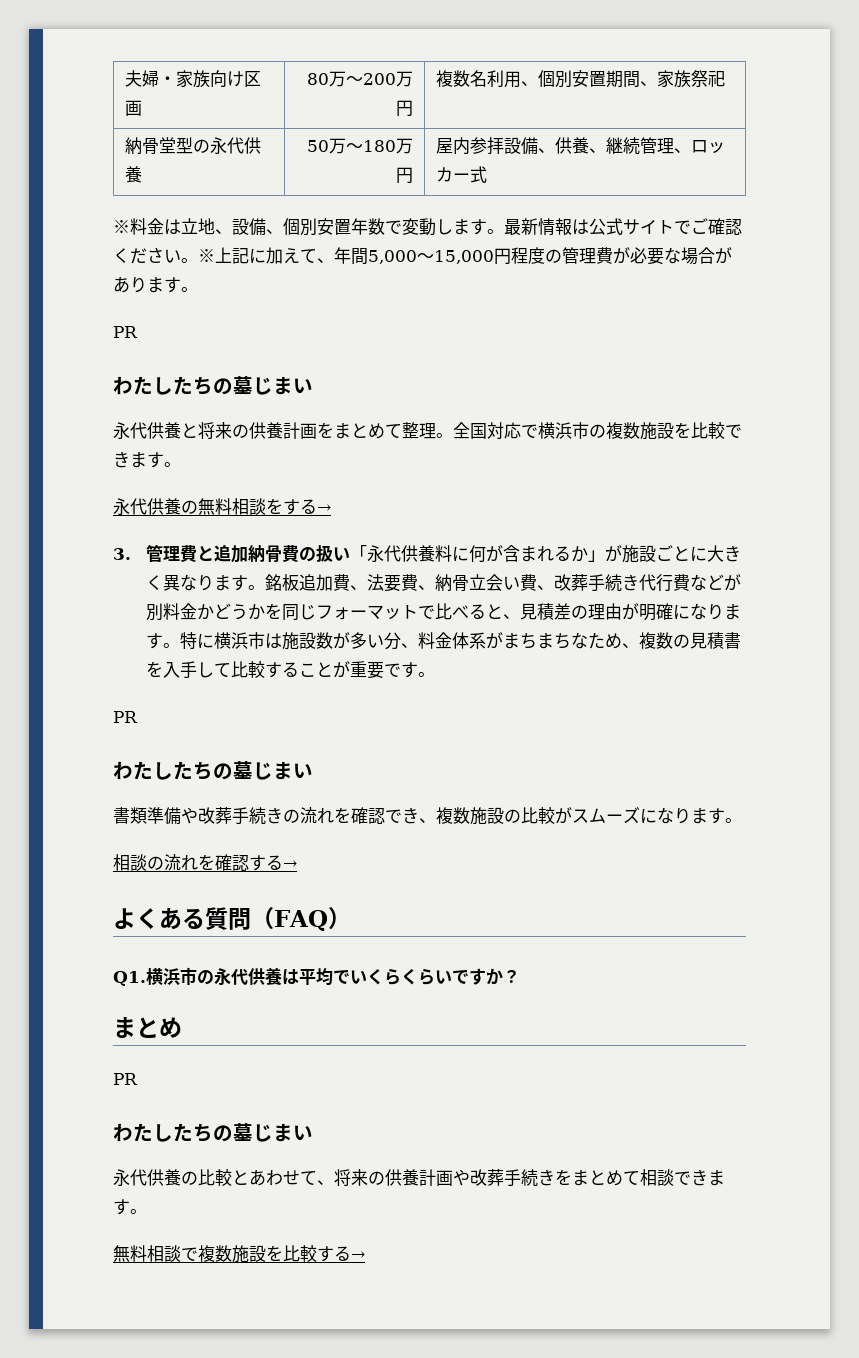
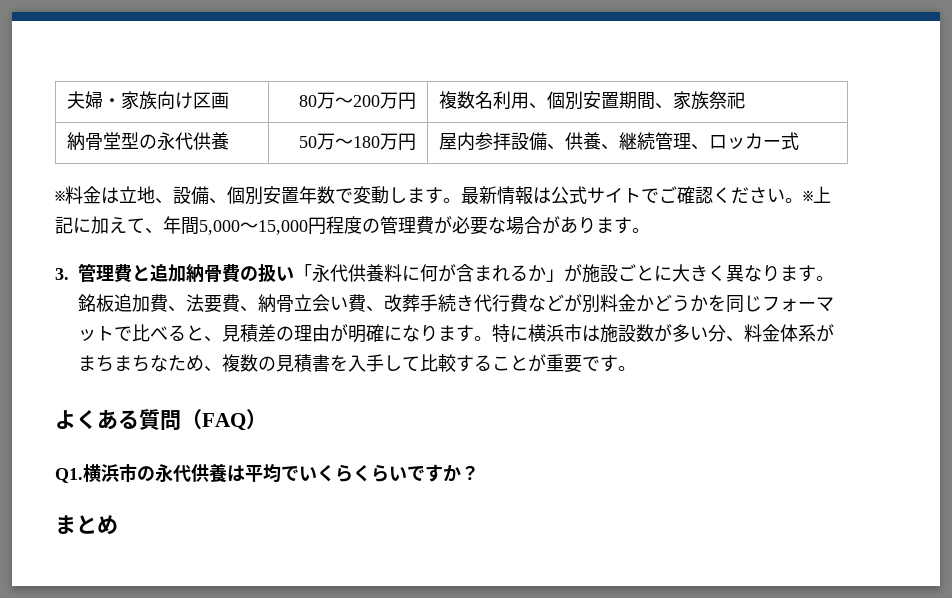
[113,326,138,338] [113,376,313,395] [113,422,742,440] [113,451,181,468] [113,498,331,515] // PR // わたしたちの墓じまい // 永代供養と将来の供養計画をまとめて整理。全国対応で横浜市の複数施設を比較できます。 // 永代供養の無料相談をする→ -> (650, 230) none
[113,711,138,723] [113,761,313,780] [113,807,742,825] [113,854,297,871] // PR // わたしたちの墓じまい // 書類準備や改葬手続きの流れを確認でき、複数施設の比較がスムーズになります。 // 相談の流れを確認する→ -> (636, 368) none
[113,1073,138,1085] [113,1123,313,1142] [113,1169,725,1187] [113,1199,147,1215] [113,1245,365,1263] // PR // わたしたちの墓じまい // 永代供養の比較とあわせて、将来の供養計画や改葬手続きをまとめて相談できます。 // 無料相談で複数施設を比較する→ -> (118, 525) none

